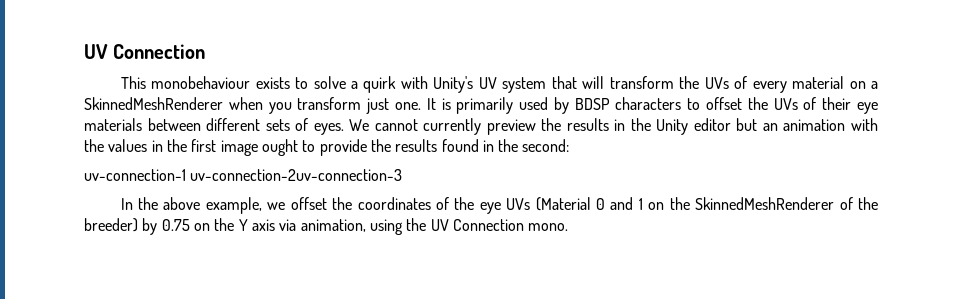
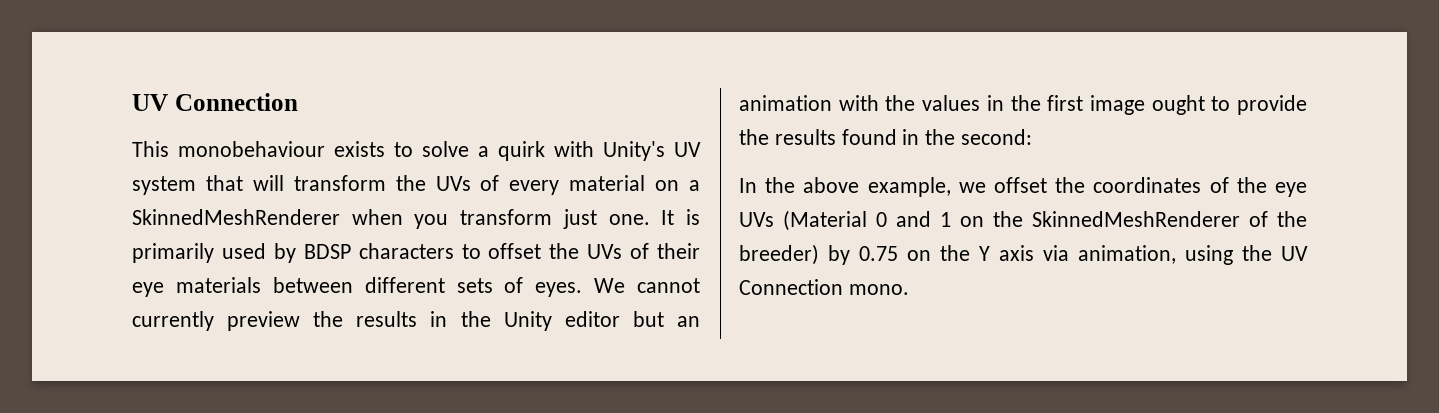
[84,169,403,181] // uv-connection-1 uv-connection-2uv-connection-3 -> (1033, 137) none

